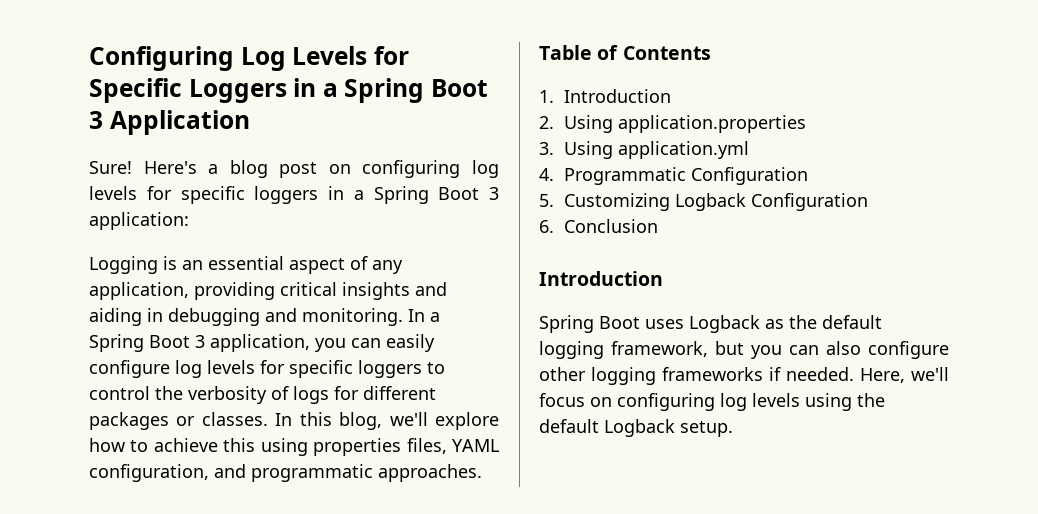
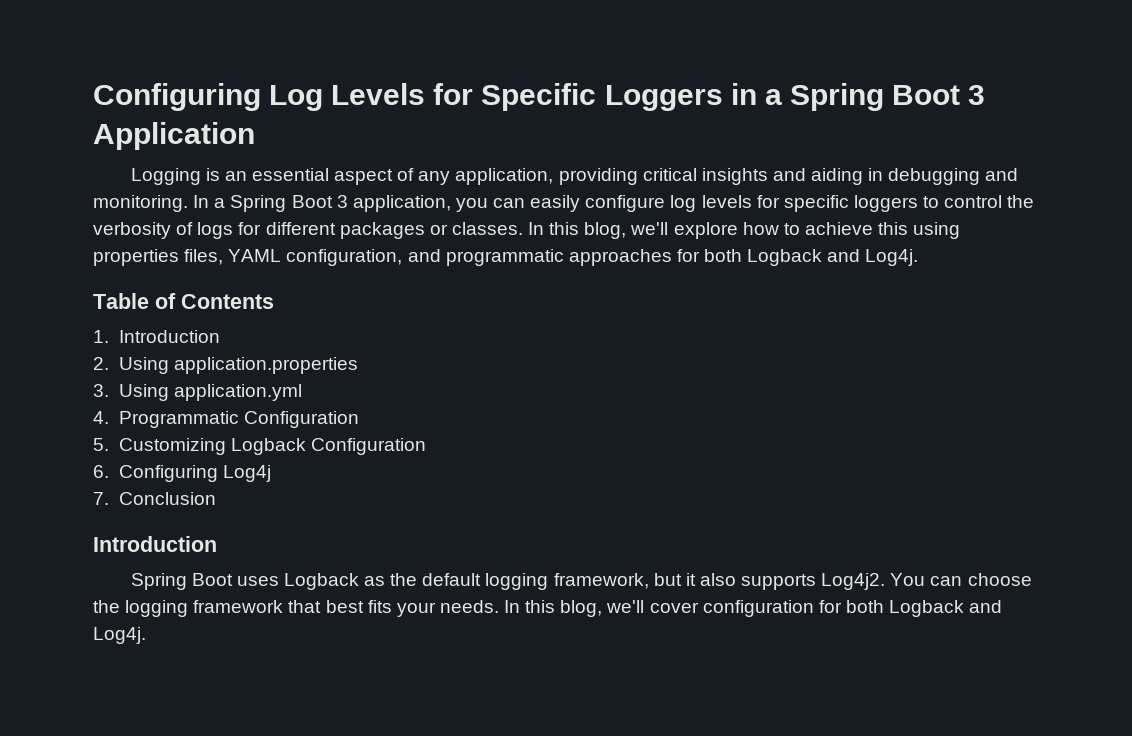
[89,160,499,178] [89,186,499,204] [89,212,189,230] // Sure! Here's a blog post on configuring log levels for specific loggers in a Spring Boot 3 application: -> (255, 136) none
[378,464,482,482] approaches. -> [568,249,919,266] approaches for both Logback and Log4j.
(554, 226) none -> [118,465,271,482] [93,492,109,505] Configuring Log4j // 7.
[751,341,949,359] [539,367,949,385] [539,393,885,411] [539,419,733,437] you can also configure other logging frameworks if needed. Here, we'll focus on configuring log levels using the default Logback setup. -> [685,573,1032,590] [93,600,1003,617] [93,627,146,644] it also supports Log4j2. You can choose the logging framework that best fits your needs. In this blog, we'll cover configuration for both Logback and Log4j.

